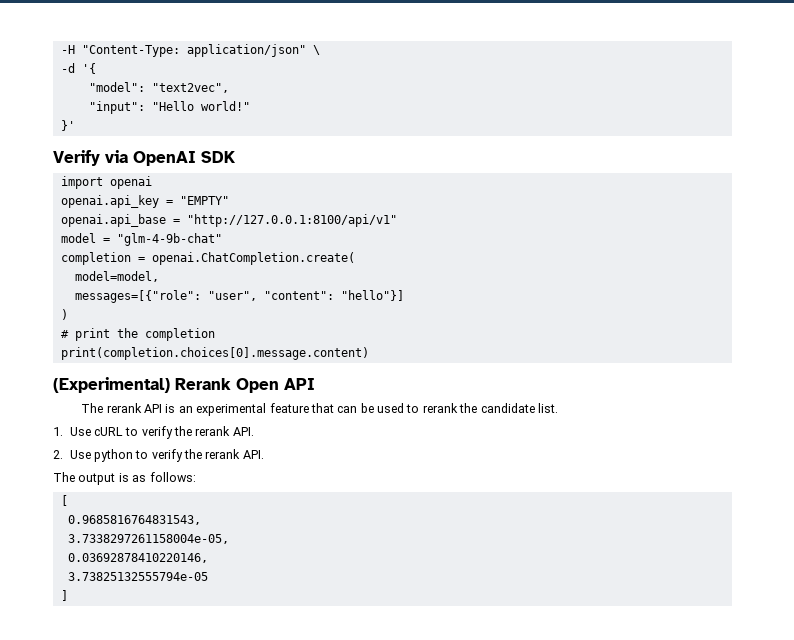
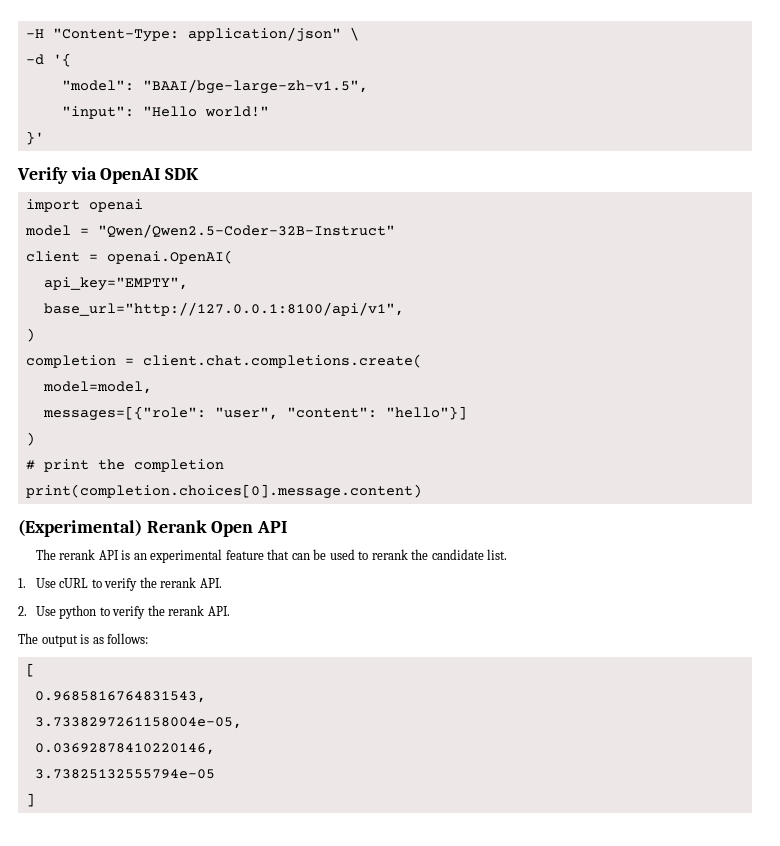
[151,83,229,93] "text2vec", -> [142,79,368,94] "BAAI/bge-large-zh-v1.5",
[60,195,229,208] [60,214,397,227] [60,233,222,246] openai.api_key = "EMPTY" // openai.api_base = "http://127.0.0.1:8100/api/v1" // model = "glm-4-9b-chat" -> [24,224,395,238] [25,250,233,264] [43,277,188,291] [43,302,404,316] [25,328,35,342] model = "Qwen/Qwen2.5-Coder-32B-Instruct" // client = openai.OpenAI( // api_key="EMPTY", // base_url="http://127.0.0.1:8100/api/v1", // )
[151,252,355,265] openai.ChatCompletion.create( -> [142,354,422,368] client.chat.completions.create(

